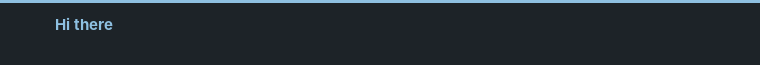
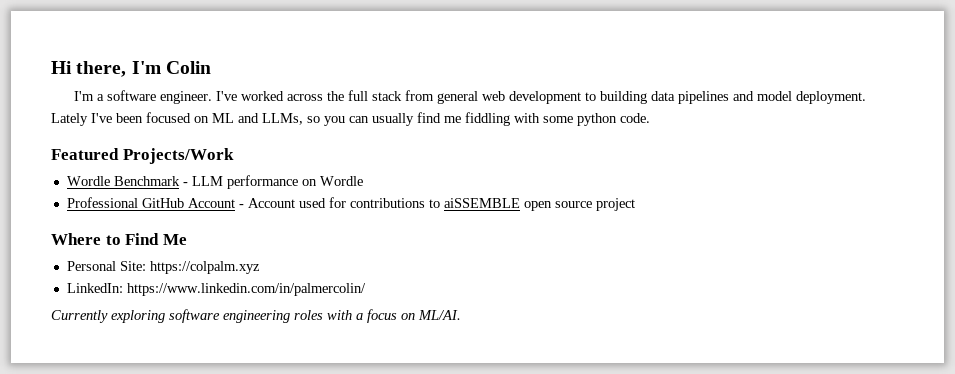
[74,19,114,30] there -> [76,61,211,77] [74,90,867,104] [51,112,650,126] [51,148,234,164] [66,175,363,189] [66,197,635,211] [51,233,187,245] [66,261,260,274] [66,283,366,296] [51,309,461,323] there, I'm Colin // I'm a software engineer. I've worked across the full stack from general web development to building data pipelines and model deployment. Lately I've been focused on ML and LLMs, so you can usually find me fiddling with some python code. // Featured Projects/Work // Wordle Benchmark - LLM performance on Wordle // Professional GitHub Account - Account used for contributions to aiSSEMBLE open source project // Where to Find Me // Personal Site: https://colpalm.xyz // LinkedIn: https://www.linkedin.com/in/palmercolin/ // Currently exploring software engineering roles with a focus on ML/AI.

